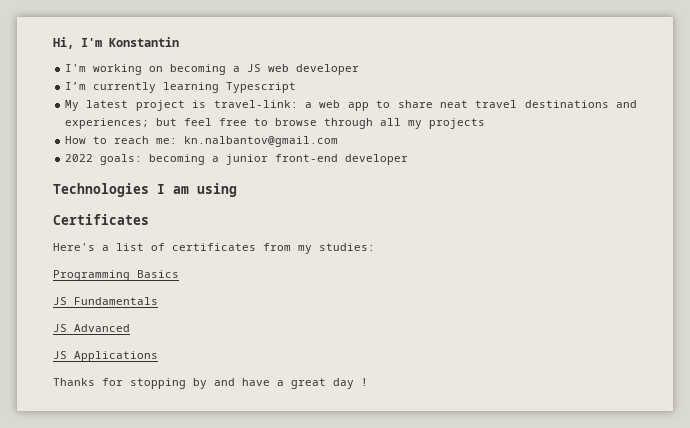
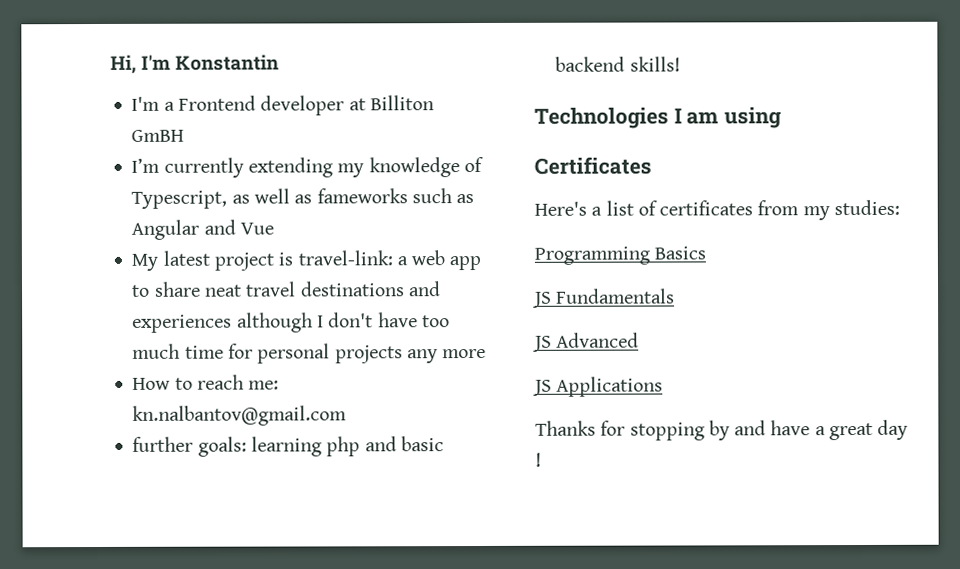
[93,64,360,75] [65,82,297,93] working on becoming a JS web developer // I’m currently learning Typescript -> [163,95,434,116] [131,129,185,142] [131,156,484,178] [131,188,475,209] [131,219,274,240] a Frontend developer at Billiton GmBH // I’m currently extending my knowledge of Typescript, as well as fameworks such as Angular and Vue
[65,118,423,129] experiences; but feel free to browse through all my -> [132,312,450,333] [132,343,331,364] experiences although I don't have too much time for personal
(486, 123) none -> [406,348,487,364] any more
[65,154,409,165] 2022 goals: becoming a junior front-end developer -> [132,436,444,457] [555,56,681,72] further goals: learning php and basic backend skills!

